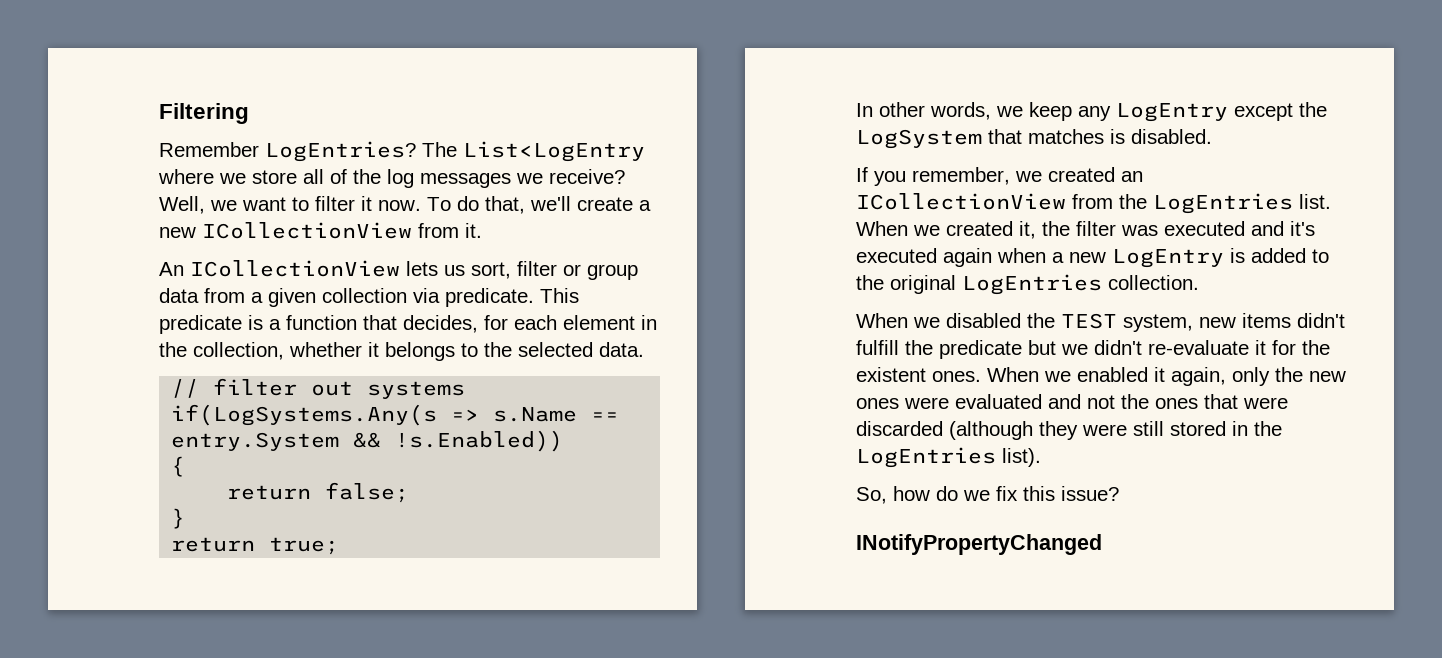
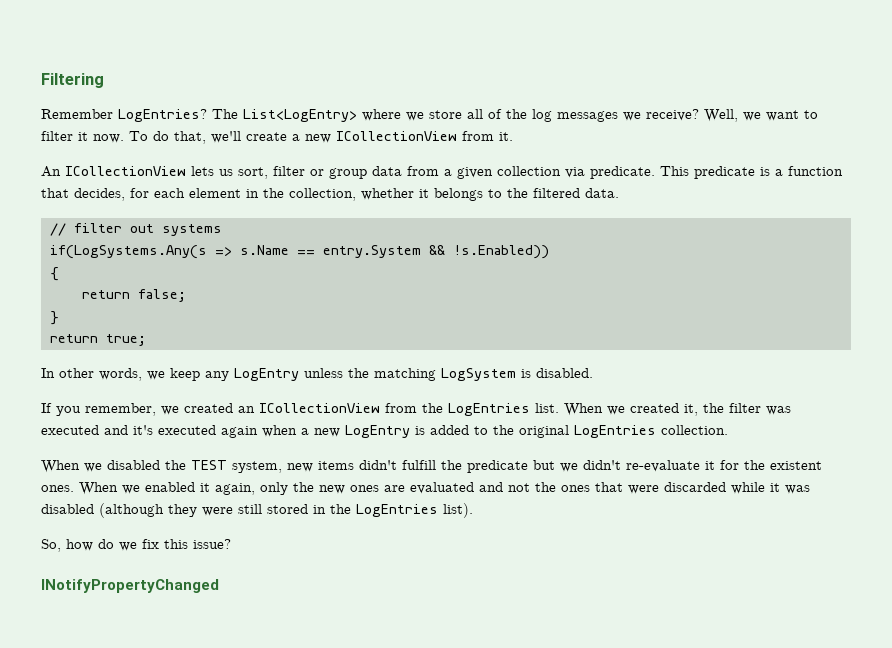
[463,141,645,162] List<LogEntry -> [243,109,357,122] List<LogEntry>
[518,342,593,357] selected -> [533,188,580,198] filtered
[1234,102,1327,121] [856,129,1104,149] except the LogSystem that matches -> [304,368,516,381] unless the matching LogSystem
[904,397,949,409] were -> [384,485,405,492] are
(943, 428) none -> [731,482,810,494] [41,504,94,514] while it was disabled

